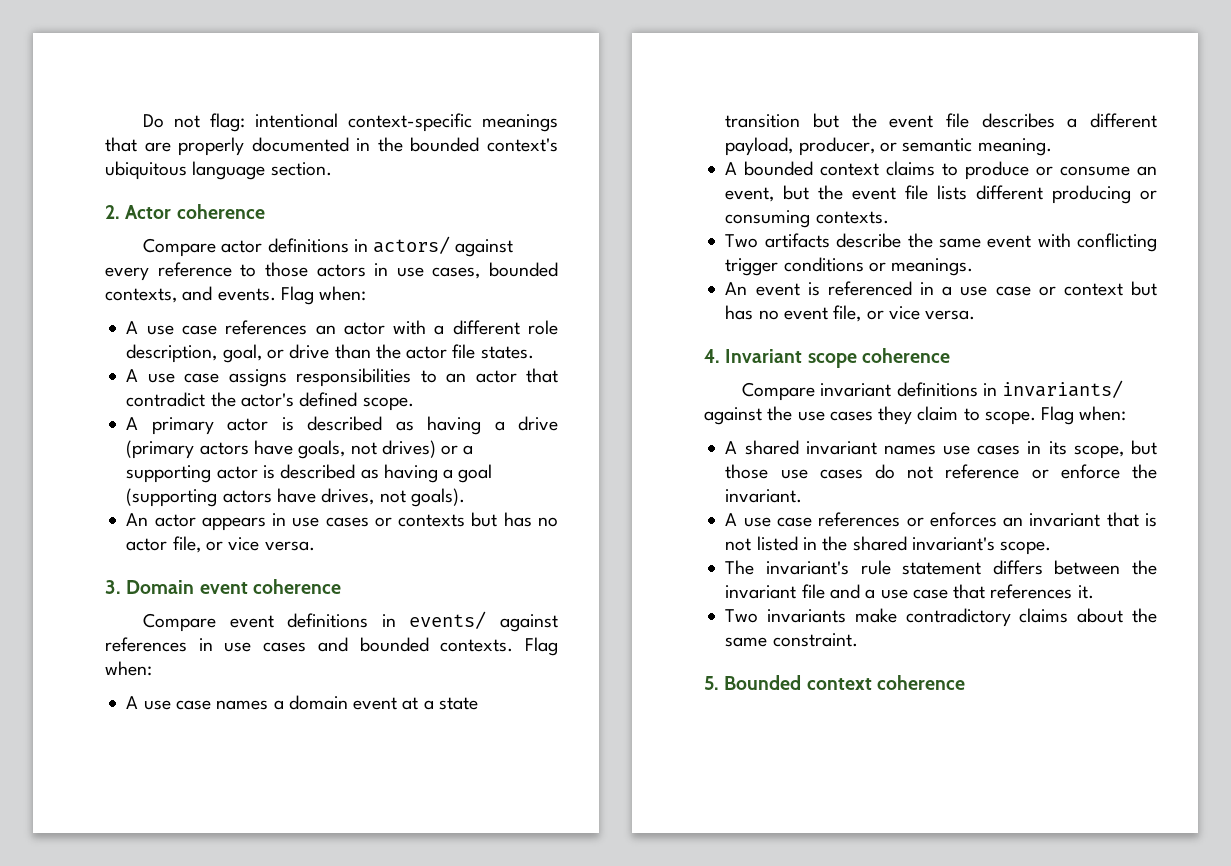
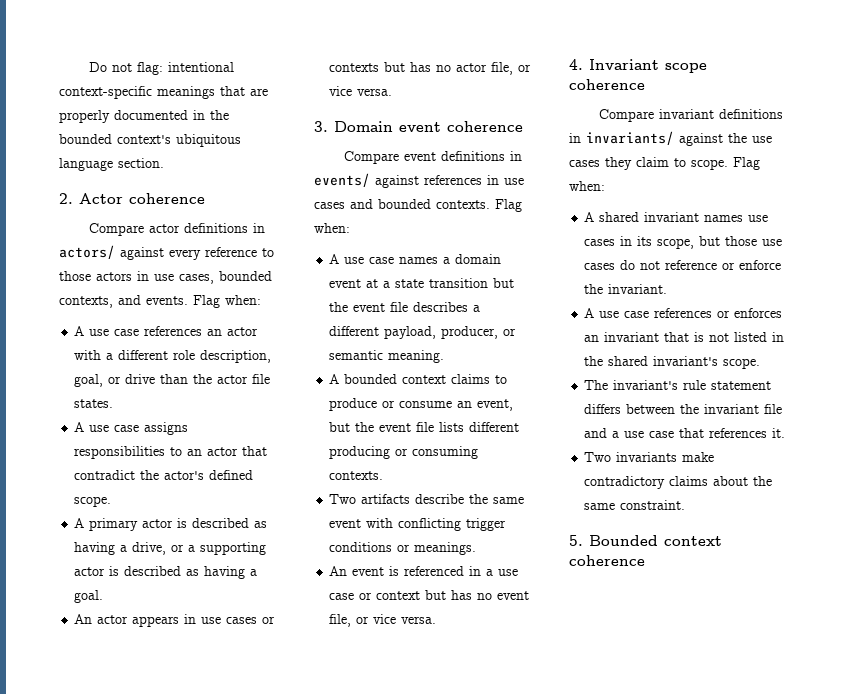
[518,416,559,431] [126,440,436,459] drive (primary actors have goals, not drives) -> [132,542,167,555] drive,
[458,464,493,483] [126,488,465,507] goal (supporting actors have drives, not goals). -> [74,590,104,603] goal.

